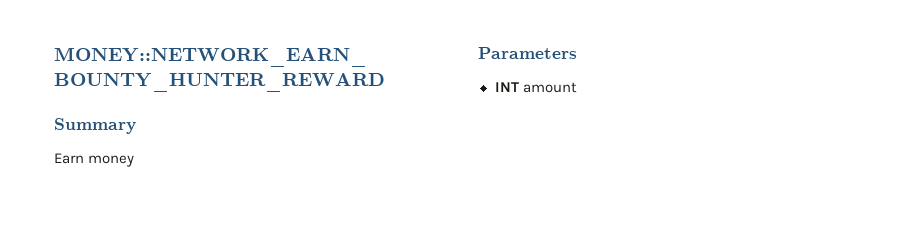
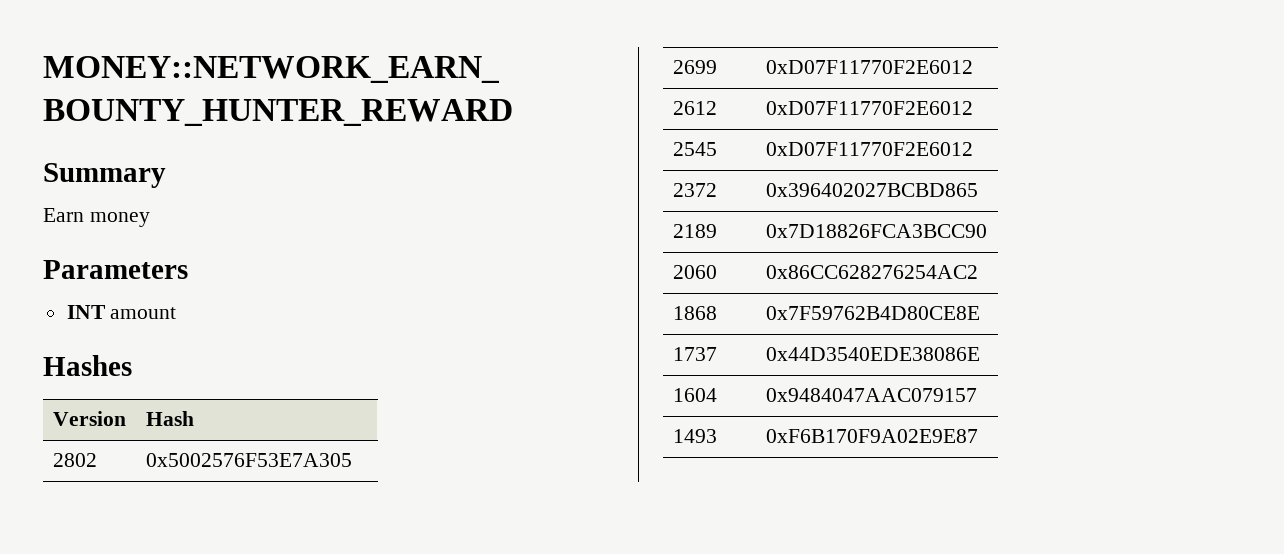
(577, 87) none -> [43,355,132,376] [52,411,126,426] [145,411,194,426] [52,453,97,467] [145,453,352,467] [672,60,717,74] [765,60,973,74] [672,101,717,115] [765,101,973,115] [672,142,717,156] [765,142,973,156] [672,183,717,197] [765,183,978,197] [672,224,717,238] [765,224,987,238] [672,265,717,279] [765,265,978,279] [672,306,717,320] [765,306,980,320] [672,347,717,361] [765,347,980,361] [672,388,717,402] [765,388,977,402] [672,429,717,443] [765,429,978,443] // Hashes // Version | Hash // 2802 | 0x5002576F53E7A305 // 2699 | 0xD07F11770F2E6012 // 2612 | 0xD07F11770F2E6012 // 2545 | 0xD07F11770F2E6012 // 2372 | 0x396402027BCBD865 // 2189 | 0x7D18826FCA3BCC90 // 2060 | 0x86CC628276254AC2 // 1868 | 0x7F59762B4D80CE8E // 1737 | 0x44D3540EDE38086E // 1604 | 0x9484047AAC079157 // 1493 | 0xF6B170F9A02E9E87

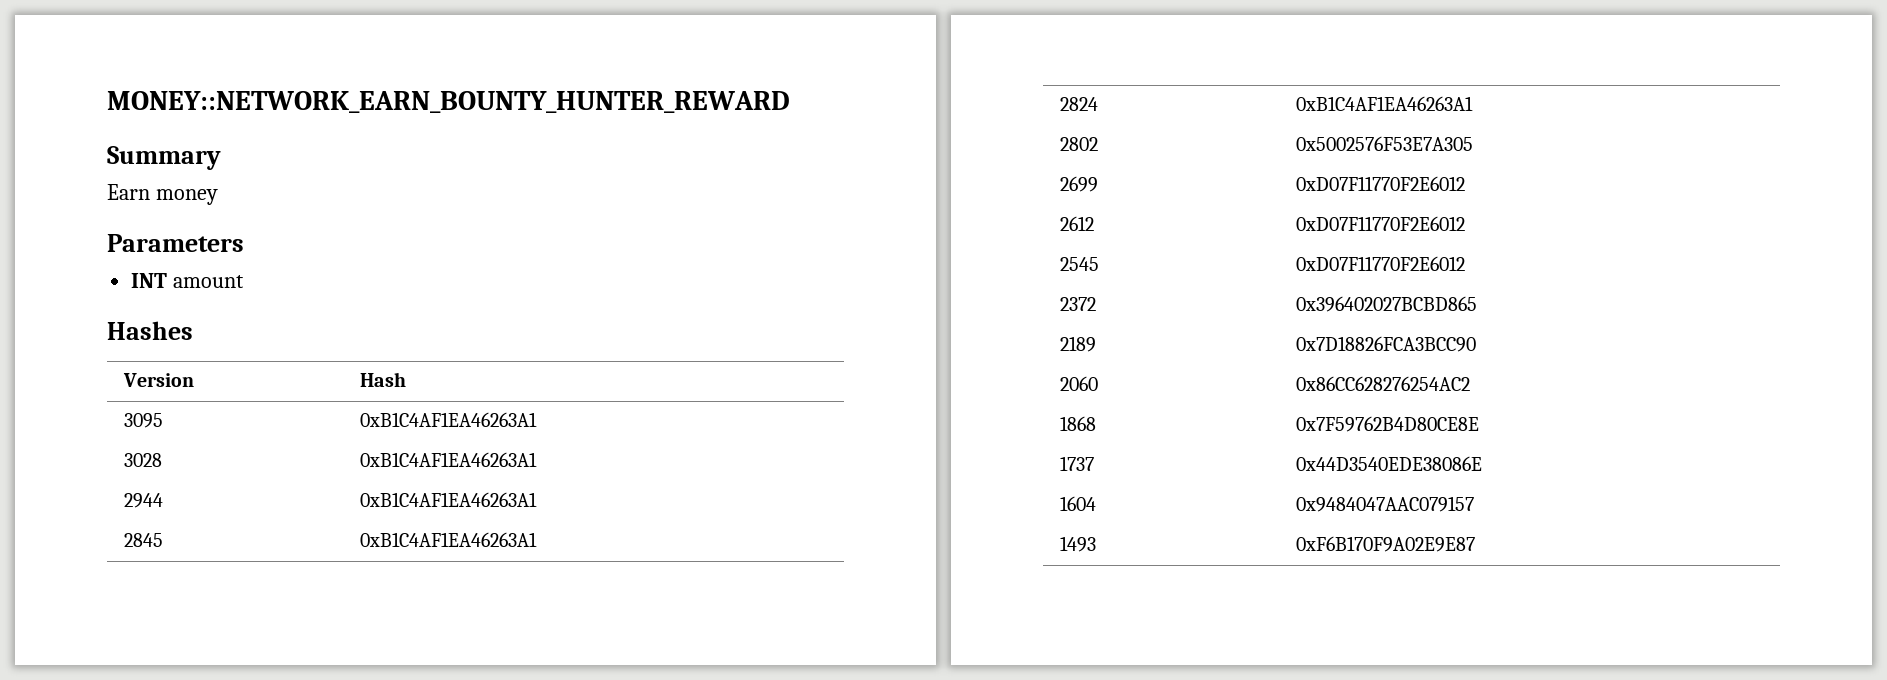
(194, 418) none -> [123,413,163,428] [359,412,537,427] [123,453,162,467] [359,452,537,467] [123,493,163,508] [359,492,537,507] [123,533,163,547] [359,532,537,547] [1059,97,1098,111] [1295,96,1473,111] // 3095 | 0xB1C4AF1EA46263A1 // 3028 | 0xB1C4AF1EA46263A1 // 2944 | 0xB1C4AF1EA46263A1 // 2845 | 0xB1C4AF1EA46263A1 // 2824 | 0xB1C4AF1EA46263A1

